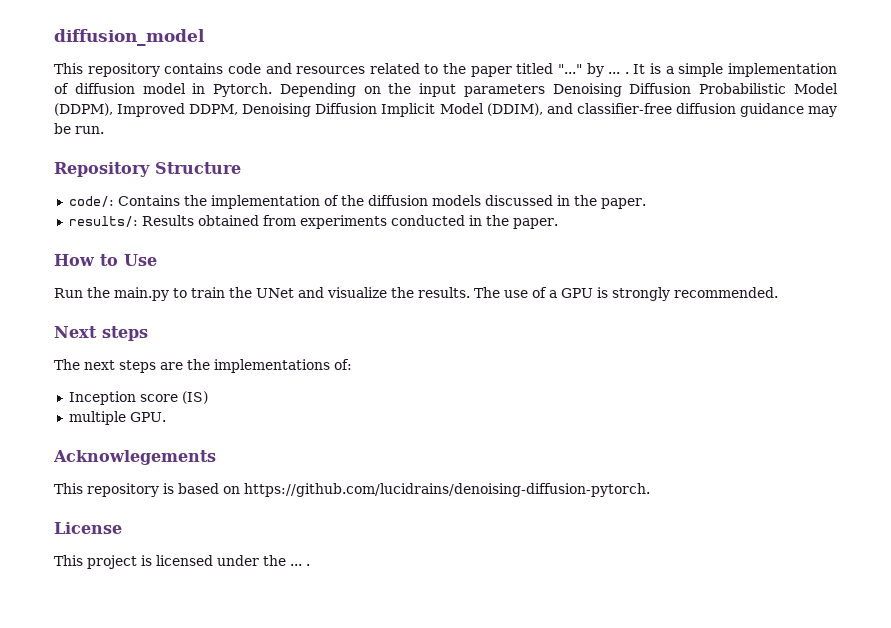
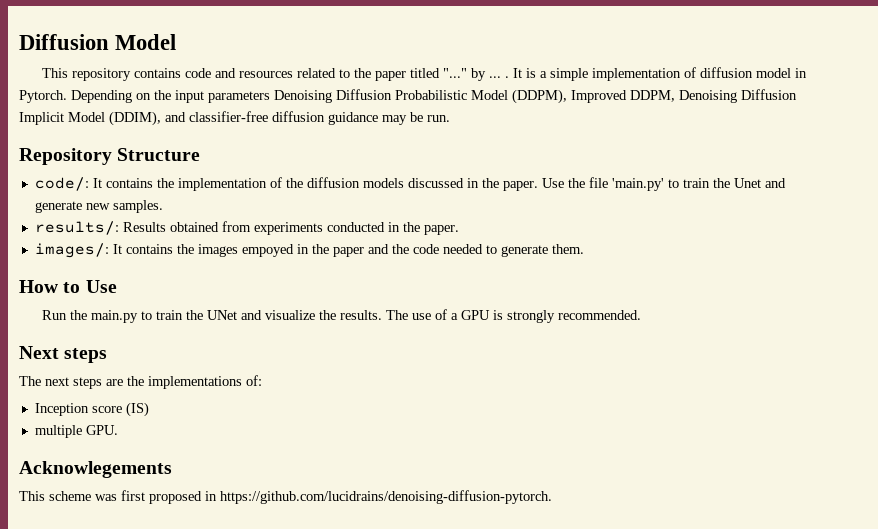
[54,29,205,46] diffusion_model -> [19,34,177,50] Diffusion Model
[117,195,180,206] Contains -> [92,178,153,188] It contains
(646, 203) none -> [541,177,786,191] [34,200,163,213] Use the file 'main.py' to train the Unet and generate new samples.
(558, 223) none -> [34,243,584,258] // images/: It contains the images empoyed in the paper and the code needed to generate them.
[87,483,650,497] [54,522,122,534] [54,555,310,569] repository is based on https://github.com/lucidrains/denoising-diffusion-pytorch. // License // This project is licensed under the ... . -> [49,490,552,504] scheme was first proposed in https://github.com/lucidrains/denoising-diffusion-pytorch.

